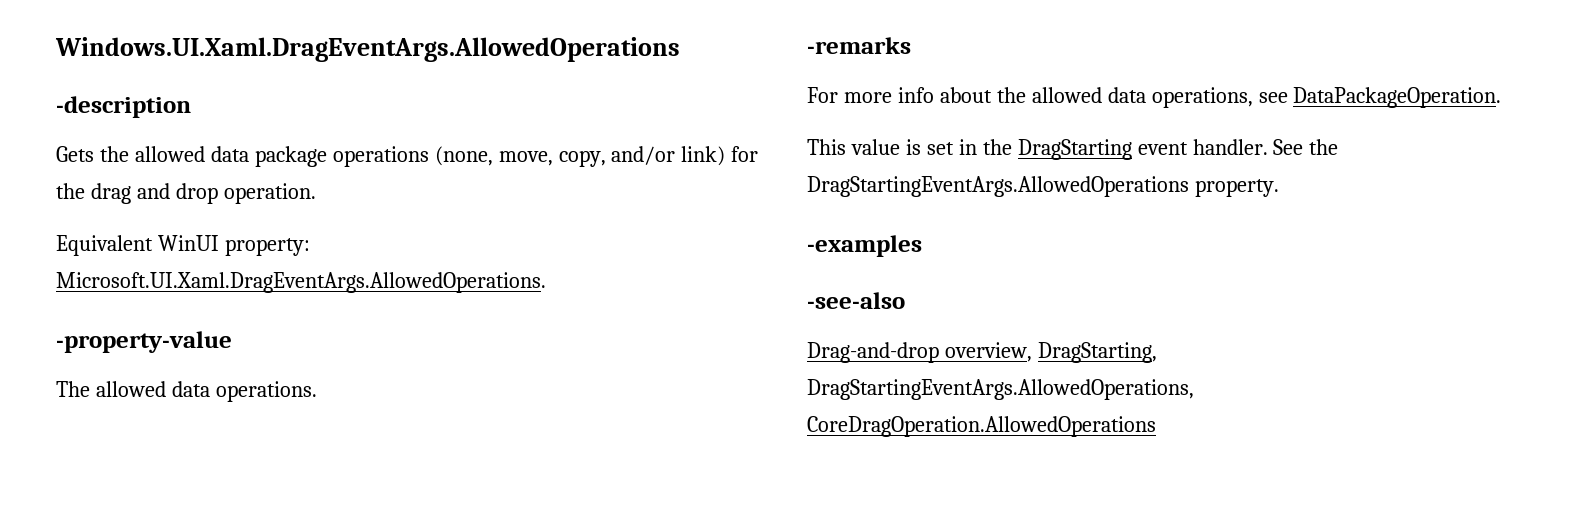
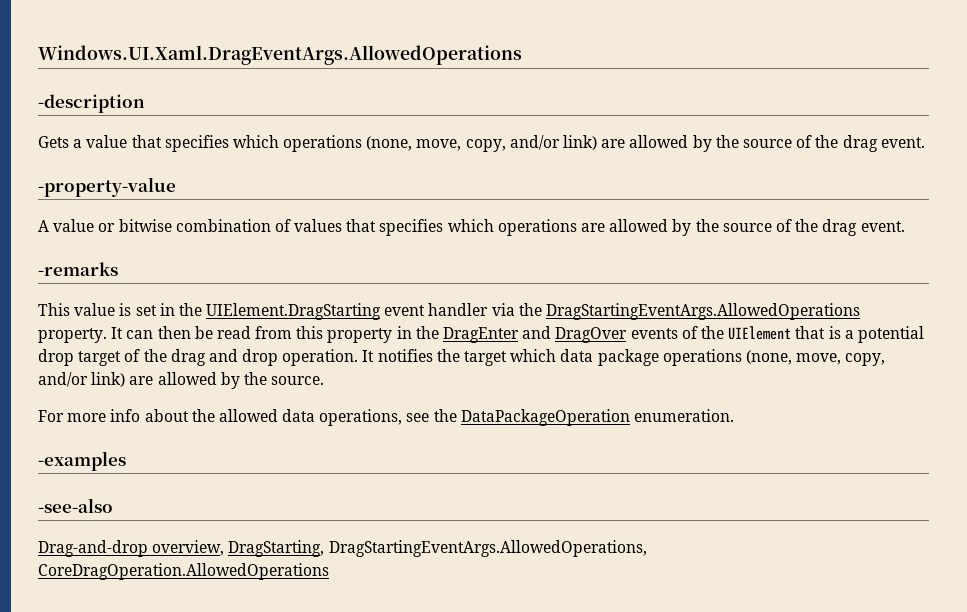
[99,146,205,162] the allowed -> [73,135,925,152] [38,177,176,197] [38,219,905,236] [38,262,118,276] [38,303,861,320] [38,326,924,343] [38,349,557,366] a value that specifies which operations (none, move, copy, and/or link) are allowed by the source of the drag event. // -property-value // A value or bitwise combination of values that specifies which operations are allowed by the source of the drag event. // -remarks // This value is set in the UIElement.DragStarting event handler via the DragStartingEventArgs.AllowedOperations property. It can then be read from this property in the DragEnter and DragOver events of the UIElement that is a potential drop target of the drag and drop operation. It notifies the target which
[731,146,759,162] [56,183,316,204] [56,235,310,256] [56,272,546,293] [56,331,232,353] [56,381,317,402] [807,37,911,54] for the drag and drop operation. // Equivalent WinUI property: Microsoft.UI.Xaml.DragEventArgs.AllowedOperations. // -property-value // The allowed data operations. // -remarks -> [129,372,325,389] are allowed by the source.
[1293,87,1502,108] [807,139,1339,160] [807,176,1279,197] DataPackageOperation. // This value is set in the DragStarting event handler. See the DragStartingEventArgs.AllowedOperations property. -> [433,409,735,426] the DataPackageOperation enumeration.

